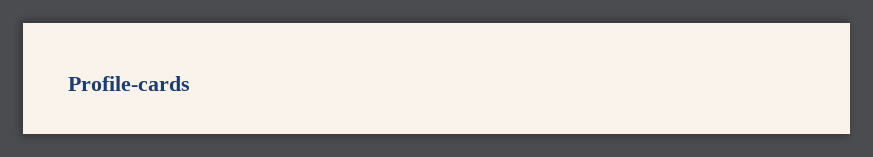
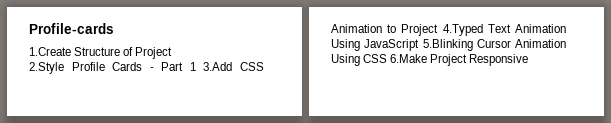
(190, 83) none -> [29,47,173,59] [29,62,264,74] [331,24,566,36] [331,39,566,51] [331,54,529,66] // 1.Create Structure of Project // 2.Style Profile Cards - Part 1 3.Add CSS Animation to Project 4.Typed Text Animation Using JavaScript 5.Blinking Cursor Animation Using CSS 6.Make Project Responsive

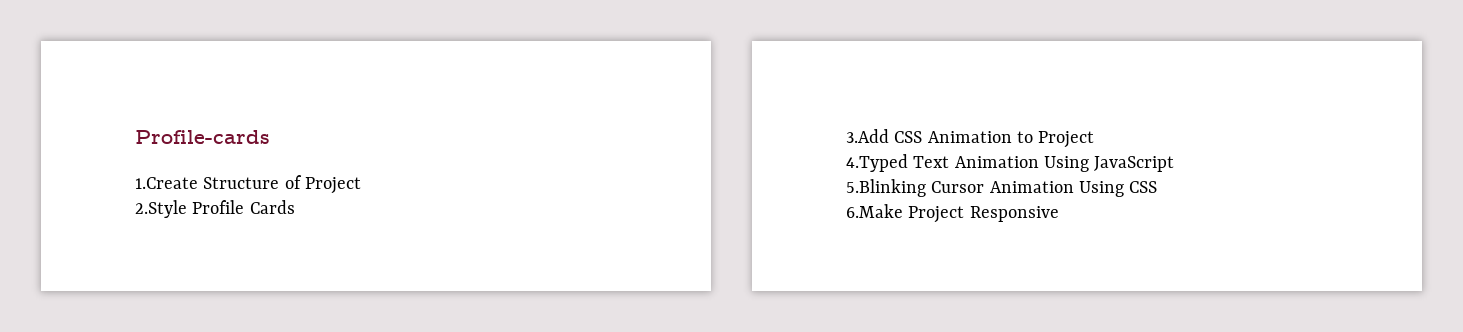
[149,62,196,71] - Part 1 -> (295, 207) //
(439, 30) none -> (1095, 139) //
(420, 45) none -> (1175, 164) //
(388, 58) none -> (1158, 187) //

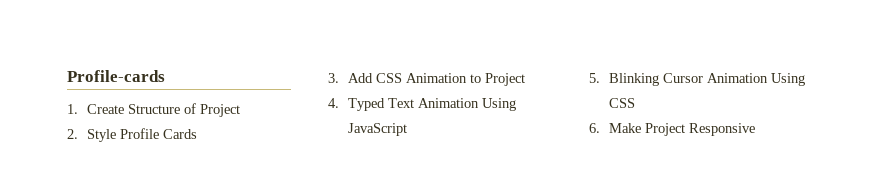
[135,177,198,189] 1.Create -> [67,104,124,114] 1. Create
[135,200,187,218] 2.Style -> [67,129,116,142] 2. Style
[846,129,889,143] 3.Add -> [328,73,373,83] 3. Add
[846,154,908,172] 4.Typed -> [328,98,385,111] 4. Typed
[846,179,926,197] 5.Blinking -> [589,73,659,86] 5. Blinking
[846,204,903,218] 6.Make -> [589,123,641,133] 6. Make

